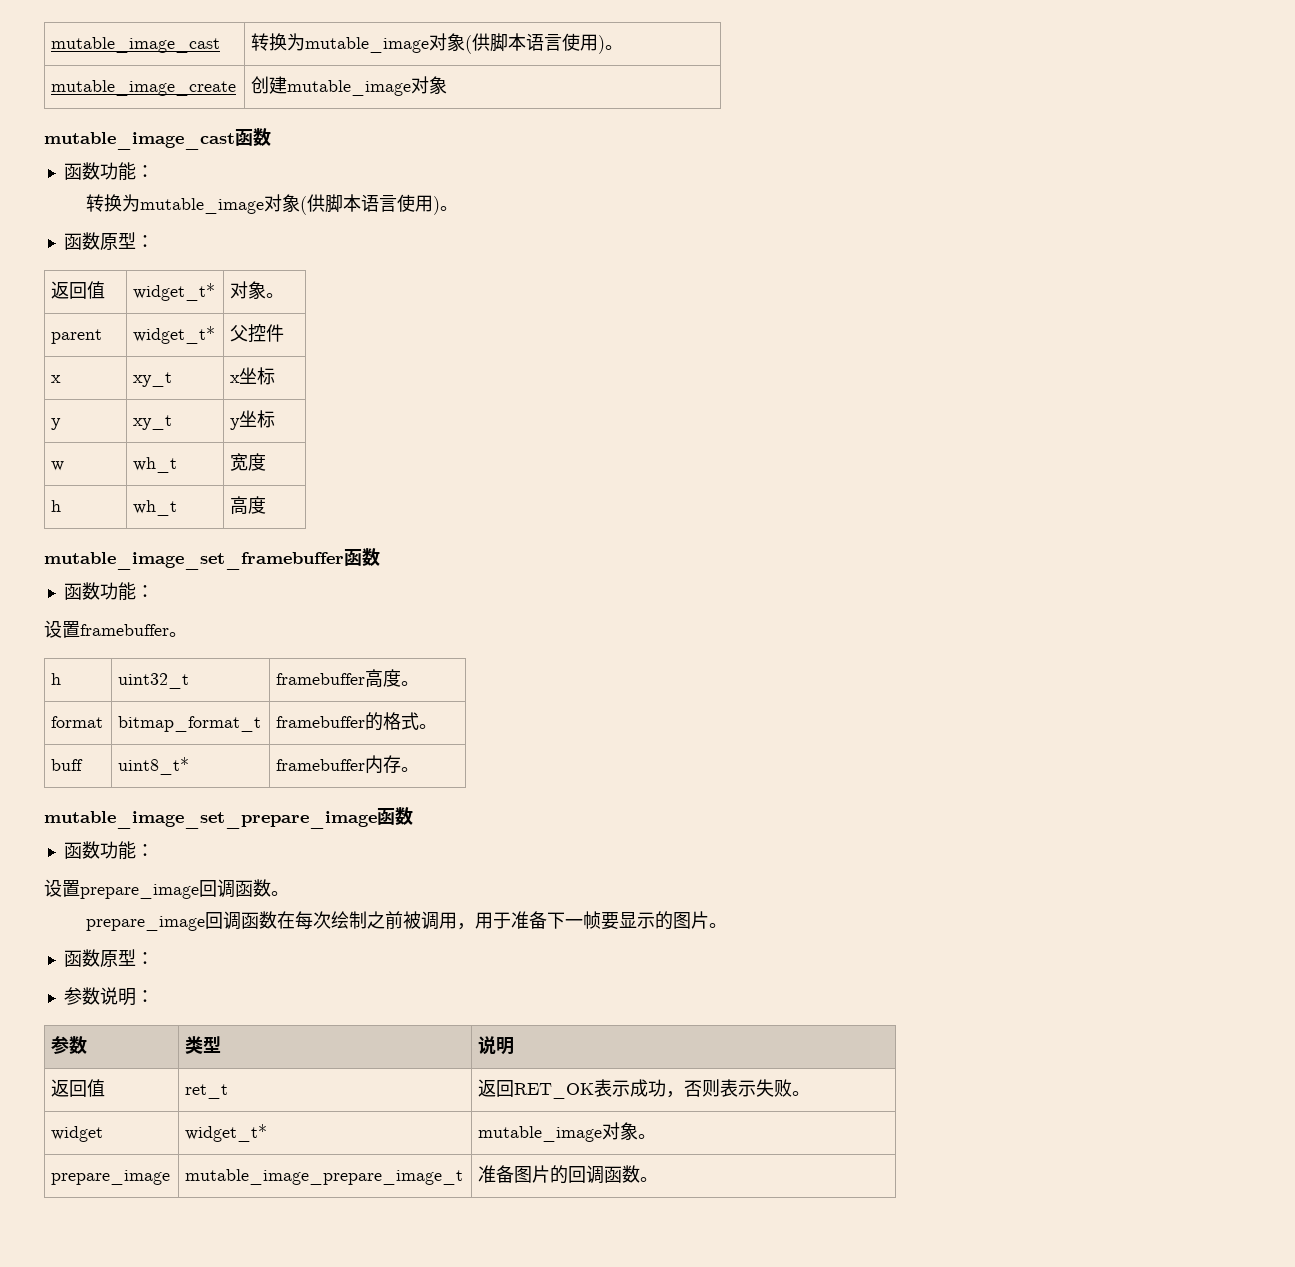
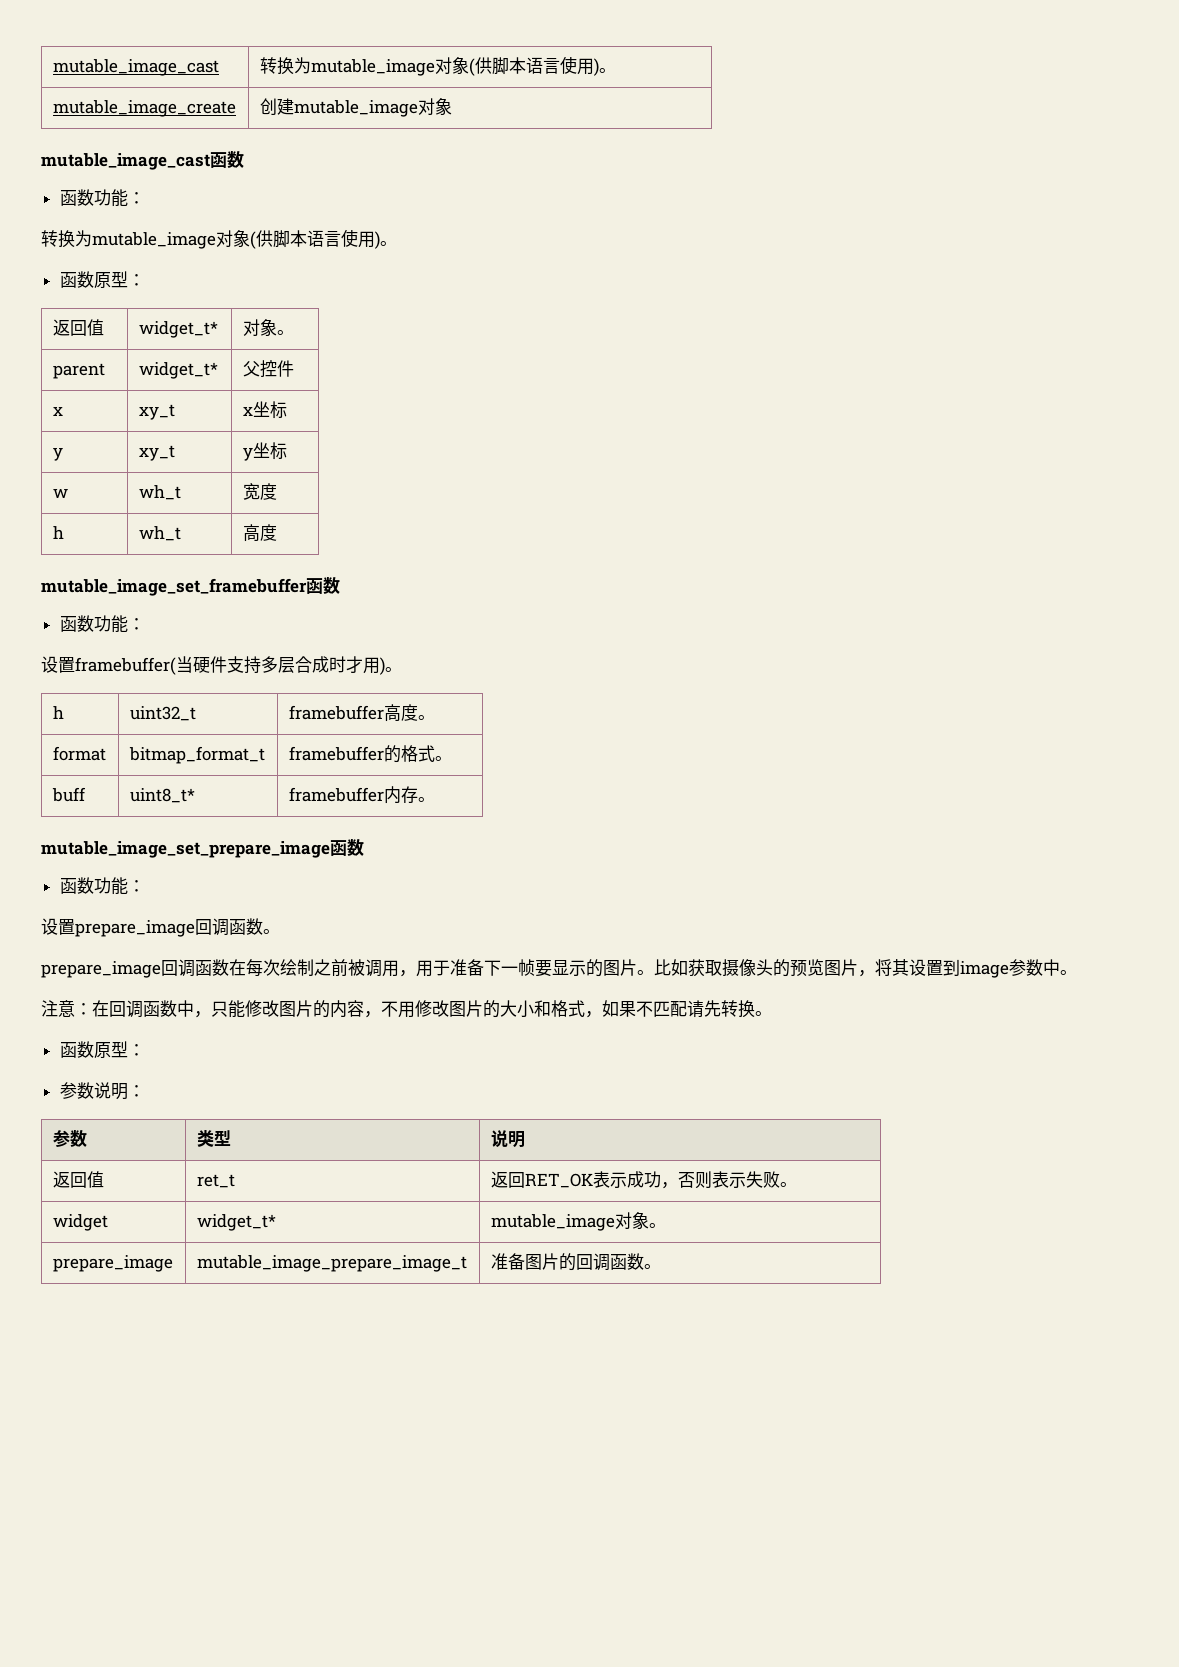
[80,624,169,636] framebuffer -> [75,656,385,675] framebuffer(当硬件支持多层合成时才用)
(728, 925) none -> [654,959,1077,978] [41,1000,772,1018] 比如获取摄像头的预览图片，将其设置到image参数中。 // 注意：在回调函数中，只能修改图片的内容，不用修改图片的大小和格式，如果不匹配请先转换。

